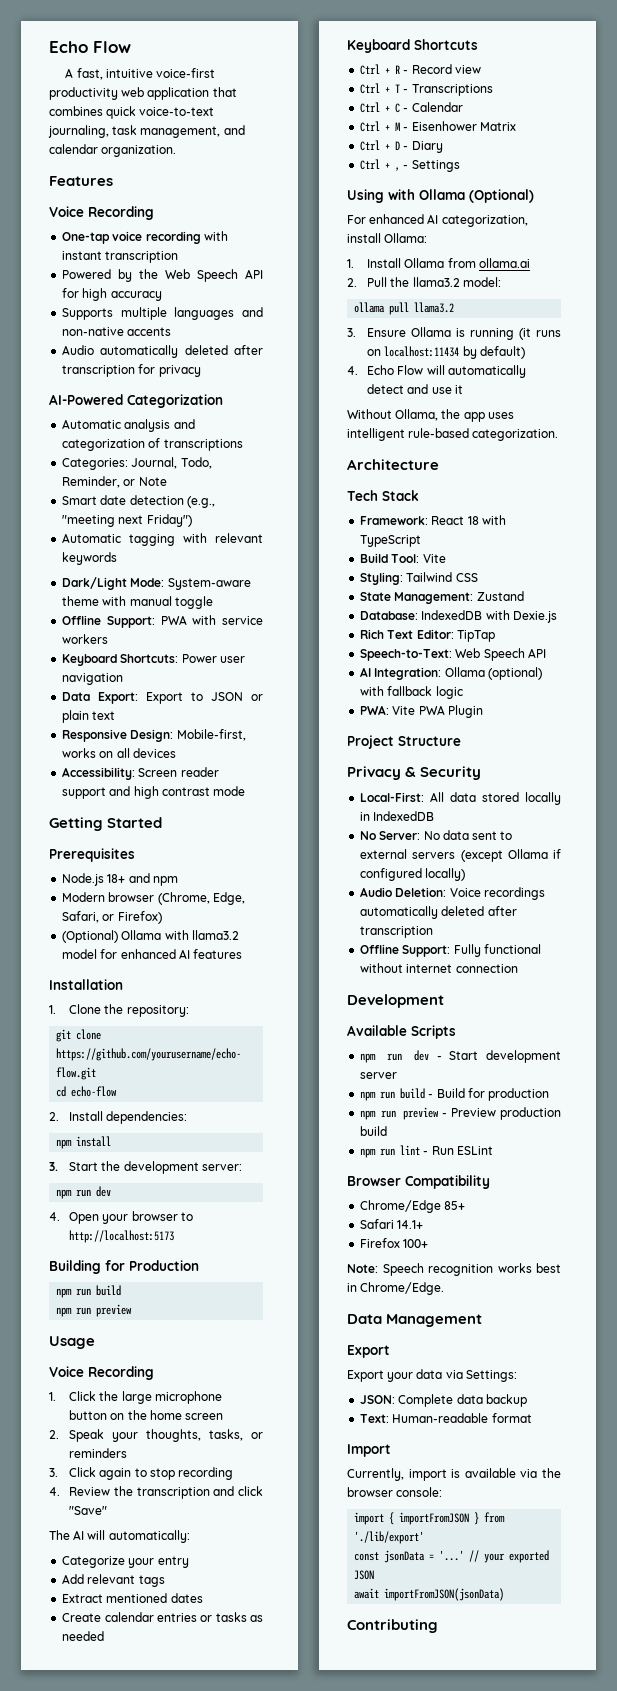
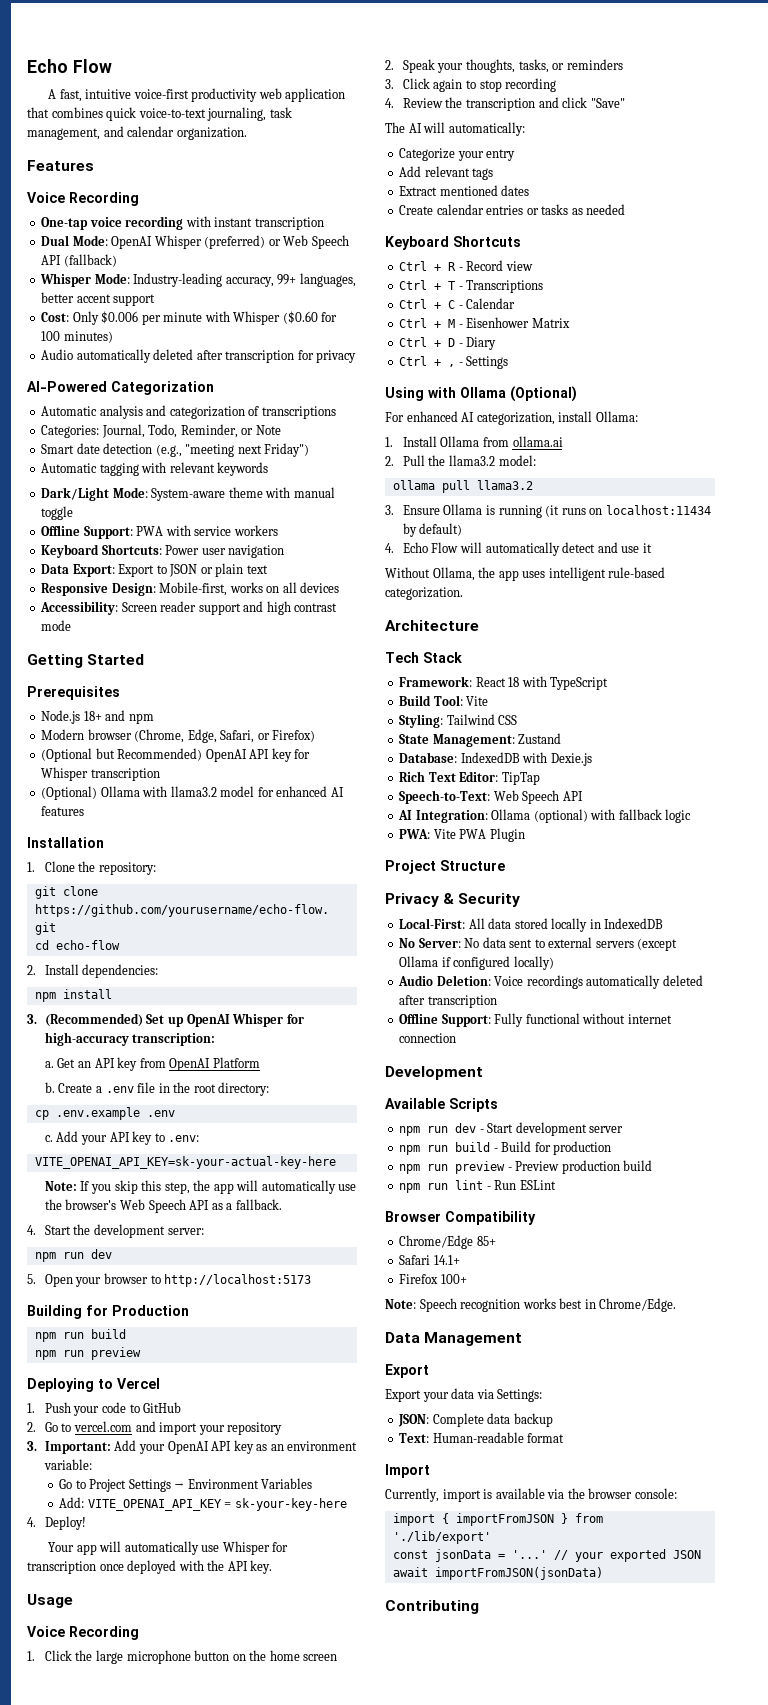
[62,269,263,282] [62,288,162,301] [62,307,263,320] [62,327,172,336] Powered by the Web Speech API for high accuracy // Supports multiple languages and non-native accents -> [41,235,349,249] [41,254,117,267] [40,273,356,287] [41,292,156,306] [41,311,338,325] [41,331,113,343] Dual Mode: OpenAI Whisper (preferred) or Web Speech API (fallback) // Whisper Mode: Industry-leading accuracy, 99+ languages, better accent support // Cost: Only $0.006 per minute with Whisper ($0.60 for 100 minutes)
(162, 917) none -> [41,748,311,762] [41,767,160,781] // (Optional but Recommended) OpenAI API key for Whisper transcription
(58, 1166) none -> [44,1013,304,1027] [44,1032,216,1046] [44,1057,260,1071] [44,1082,270,1096] [34,1107,175,1120] [44,1131,200,1145] [34,1156,336,1169] [44,1180,357,1194] [44,1199,282,1213] [27,1225,36,1235] (Recommended) Set up OpenAI Whisper for high-accuracy transcription: // a. Get an API key from OpenAI Platform // b. Create a .env file in the root directory: // cp .env.example .env // c. Add your API key to .env: // VITE_OPENAI_API_KEY=sk-your-actual-key-here // Note: If you skip this step, the app will automatically use the browser's Web Speech API as a fallback. // 4.
[49,1212,60,1221] 4. -> [27,1274,36,1284] 5.
(133, 1310) none -> [27,1378,160,1392] [27,1402,182,1416] [27,1421,283,1435] [27,1440,358,1454] [43,1459,92,1470] [59,1478,313,1492] [59,1497,347,1511] [27,1516,86,1530] [48,1541,289,1555] [27,1560,273,1574] // Deploying to Vercel // 1. Push your code to GitHub // 2. Go to vercel.com and import your repository // 3. Important: Add your OpenAI API key as an environment variable: // Go to Project Settings → Environment Variables // Add: VITE_OPENAI_API_KEY = sk-your-key-here // 4. Deploy! // Your app will automatically use Whisper for transcription once deployed with the API key.

